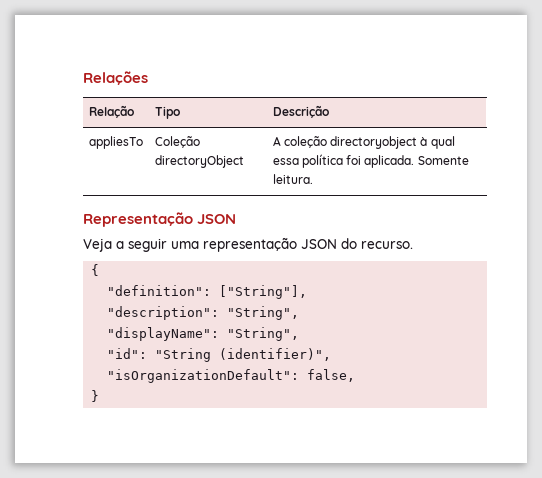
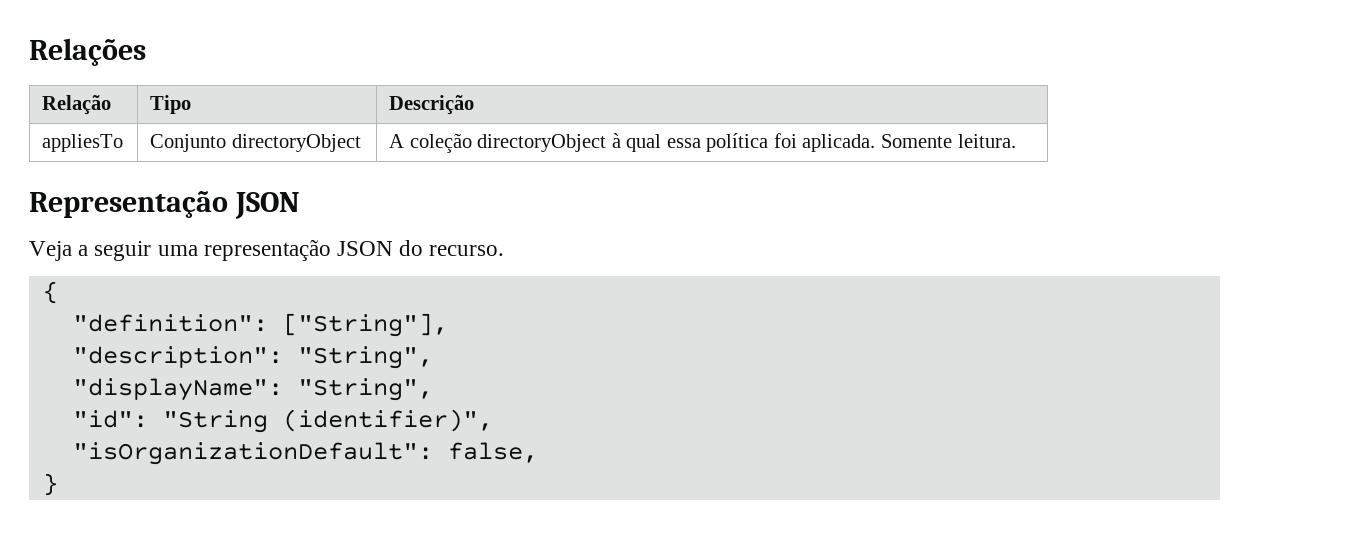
[154,136,200,148] Coleção -> [150,134,227,152] Conjunto
[330,136,418,149] directoryobject -> [477,134,607,152] directoryObject

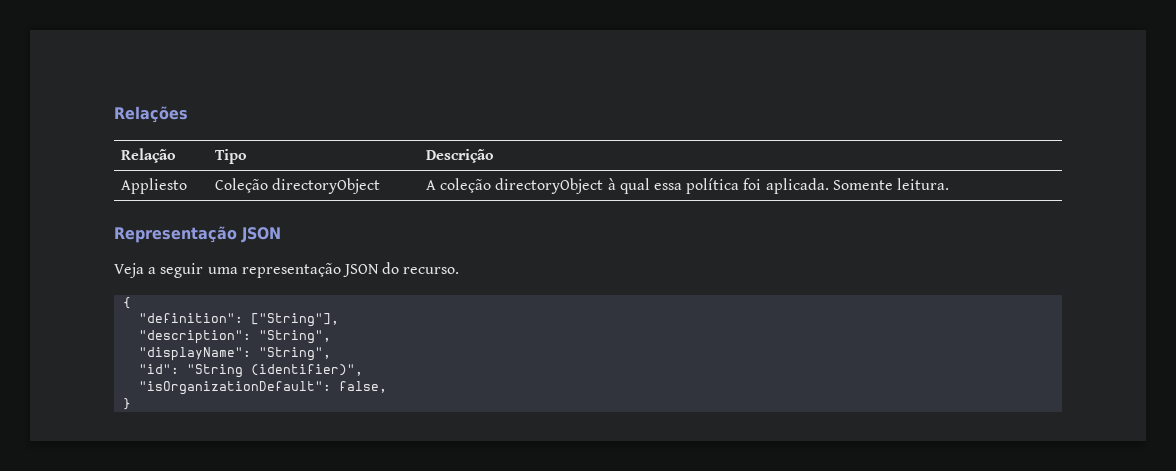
[42,134,124,152] [150,134,227,152] appliesTo | Conjunto -> [121,178,188,194] [215,178,269,193] Appliesto | Coleção

